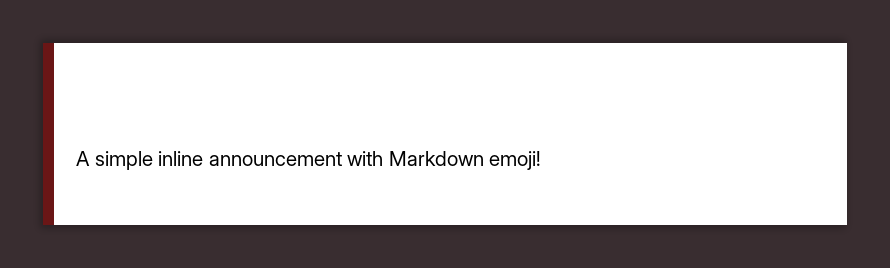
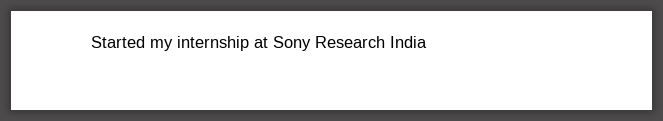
[76,151,542,170] A simple inline announcement with Markdown emoji! -> [91,36,427,51] Started my internship at Sony Research India

